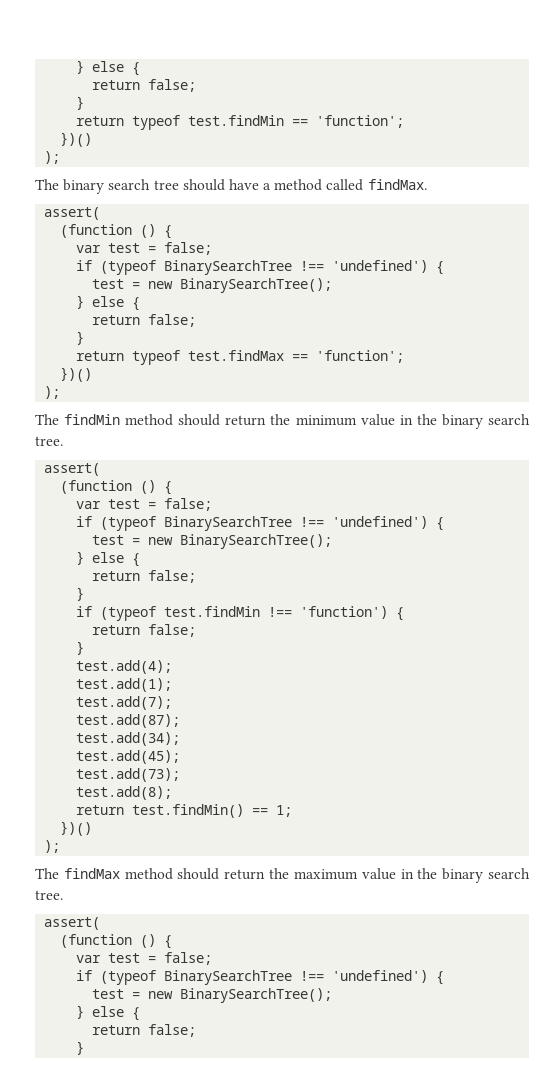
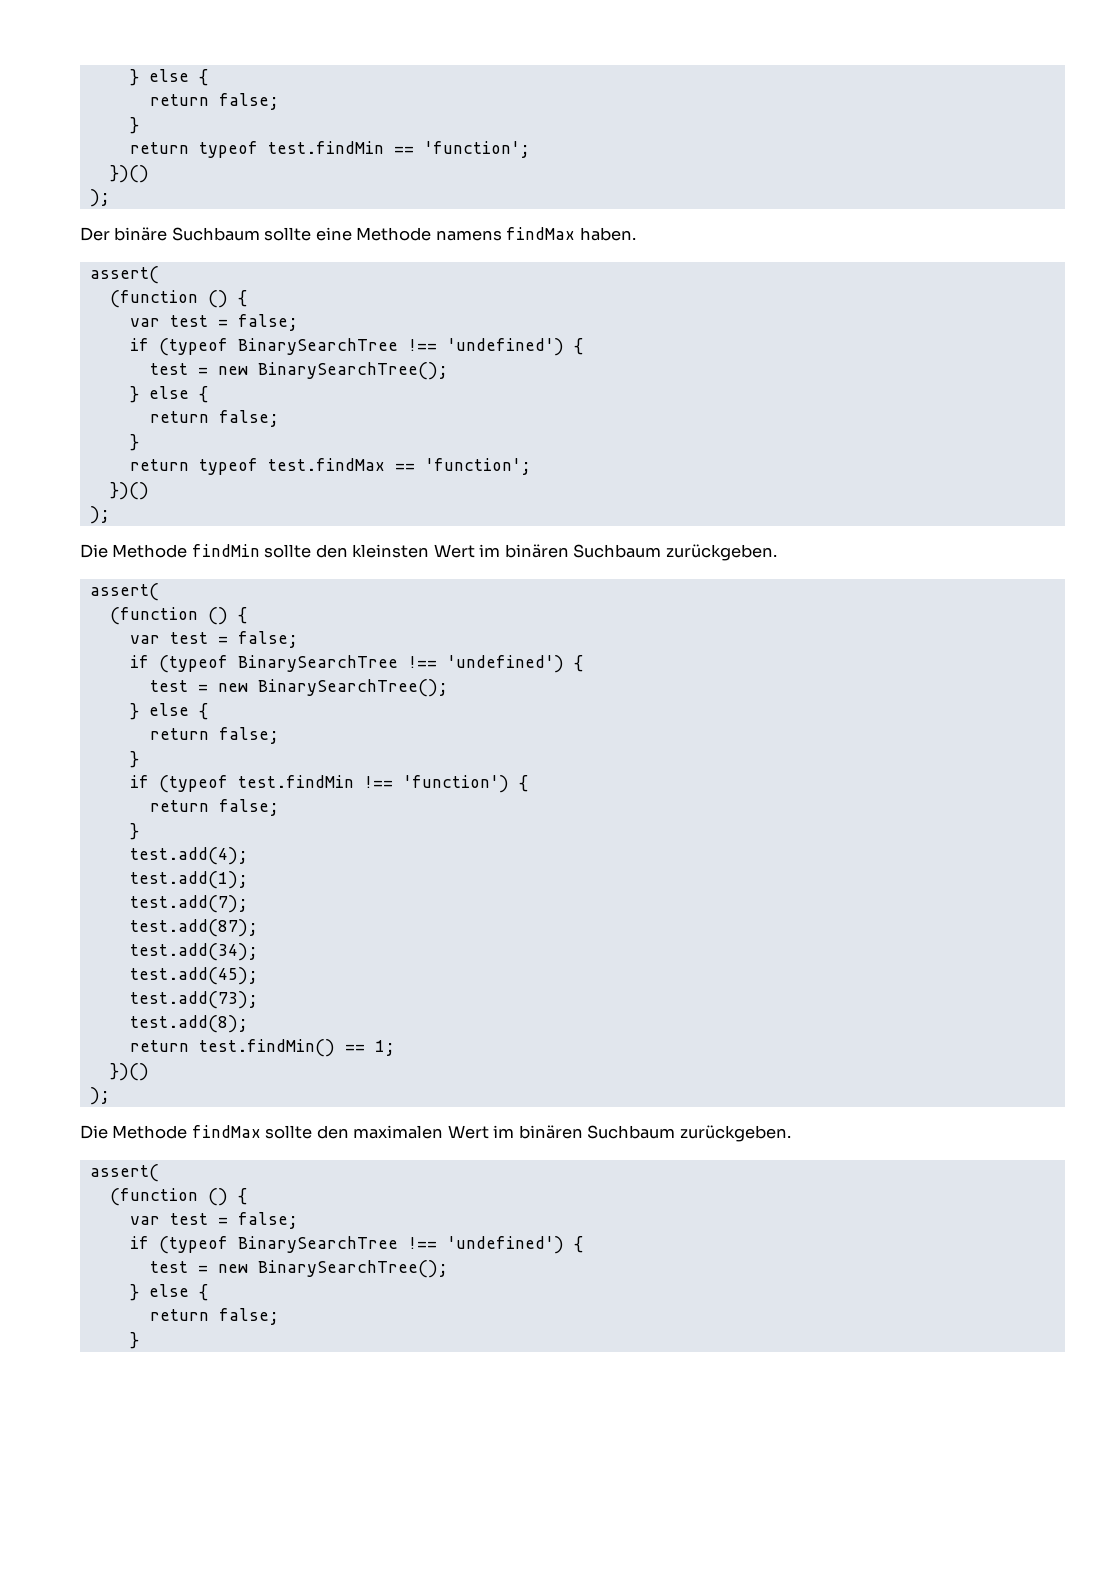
[35,179,427,194] The binary search tree should have a method called findMax. -> [80,227,636,241] Der binäre Suchbaum sollte eine Methode namens findMax haben.
[35,414,530,429] [35,436,63,446] The findMin method should return the minimum value in the binary search tree. -> [80,544,777,561] Die Methode findMin sollte den kleinsten Wert im binären Suchbaum zurückgeben.
[35,868,530,883] [35,890,63,900] The findMax method should return the maximum value in the binary search tree. -> [80,1125,791,1142] Die Methode findMax sollte den maximalen Wert im binären Suchbaum zurückgeben.

